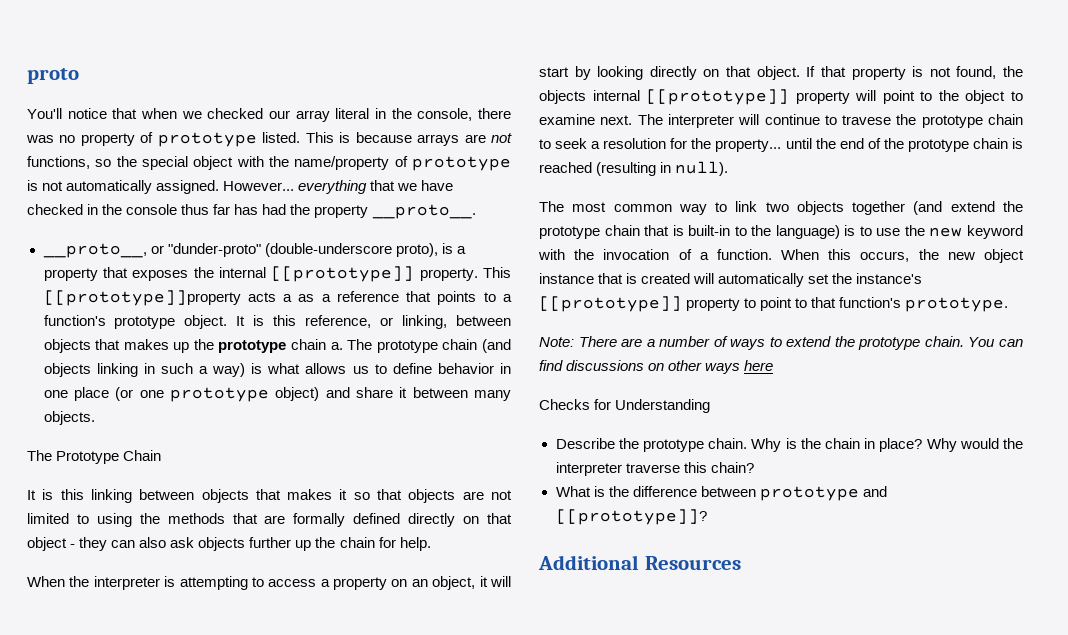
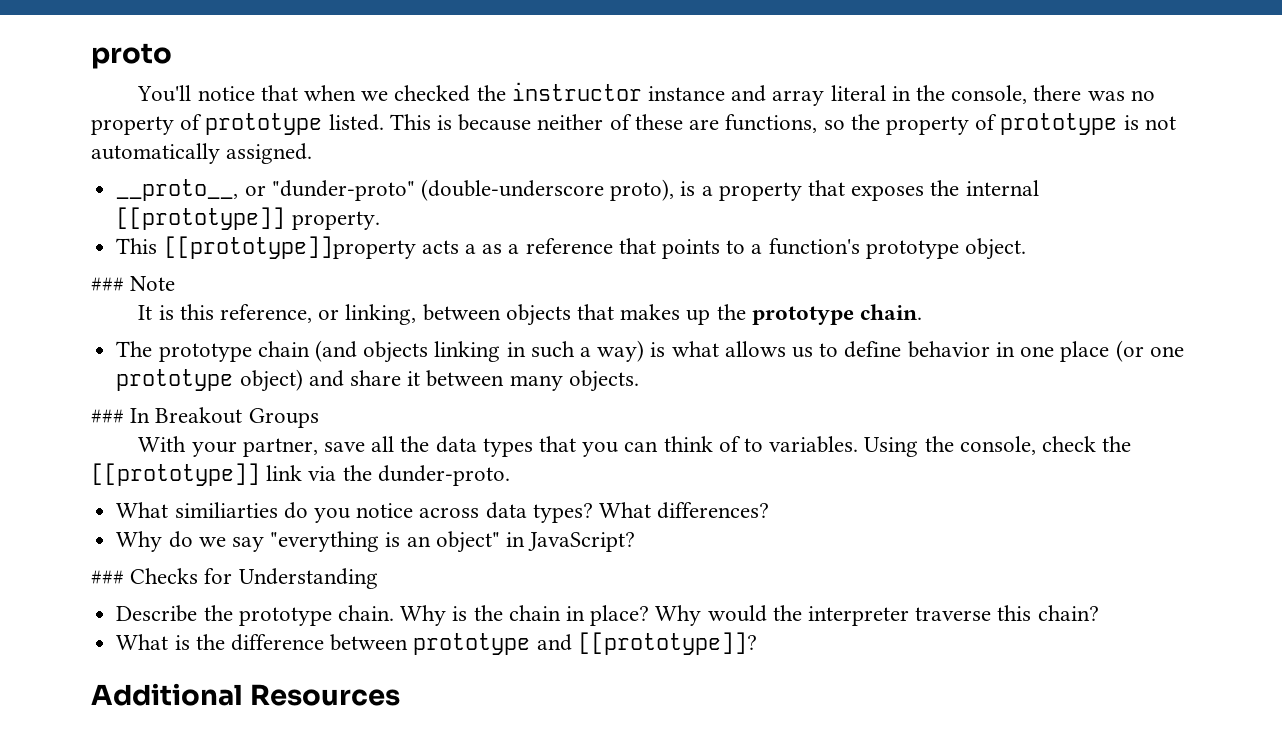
[269,110,290,119] our -> [476,82,767,102] the instructor instance and
[417,133,512,146] [27,156,390,170] arrays are not functions, so the special object with the name/property -> [537,114,969,135] neither of these are functions, so the property
[223,180,454,194] [27,204,476,219] However... everything that we have checked in the console thus far has had the property __proto__. -> (313, 153) none
(478, 274) none -> (380, 220) //
(228, 322) none -> [91,276,176,291] // ### Note //
[291,339,343,350] chain a. -> [860,304,923,320] chain. //
[27,450,162,464] [27,489,513,503] [27,513,513,527] [27,537,431,551] [27,576,511,590] [539,66,1024,80] [539,89,1023,105] [539,114,1023,128] [539,138,1023,152] [539,161,729,176] [539,201,1023,215] [539,225,1024,239] [538,249,1024,263] [539,273,923,287] [539,296,1009,312] [539,336,1024,350] [539,360,774,374] The Prototype Chain // It is this linking between objects that makes it so that objects are not limited to using the methods that are formally defined directly on that object - they can also ask objects further up the chain for help. // When the interpreter is attempting to access a property on an object, it will start by looking directly on that object. If that property is not found, the objects internal [[prototype]] property will point to the object to examine next. The interpreter will continue to travese the prototype chain to seek a resolution for the property... until the end of the prototype chain is reached (resulting in null). // The most common way to link two objects together (and extend the prototype chain that is built-in to the language) is to use the new keyword with the invocation of a function. When this occurs, the new object instance that is created will automatically set the instance's [[prototype]] property to point to that function's prototype. // Note: There are a number of ways to extend the prototype chain. You can find discussions on other ways here // -> [91,407,319,428] [138,436,1132,457] [91,463,510,486] [116,502,770,523] [116,531,636,553] [91,570,124,584] ### In Breakout Groups // With your partner, save all the data types that you can think of to variables. Using the console, check the [[prototype]] link via the dunder-proto. // What similiarties do you notice across data types? What differences? // Why do we say "everything is an object" in JavaScript? // ###

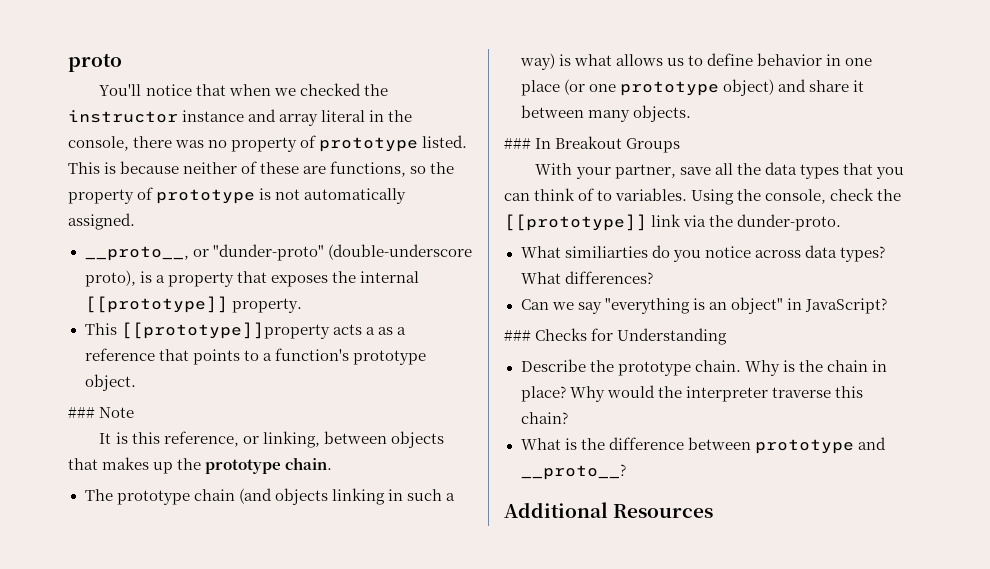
[116,531,193,552] Why do -> [520,299,549,310] Can
[577,632,757,655] [[prototype]]? -> [520,464,626,480] __proto__?

